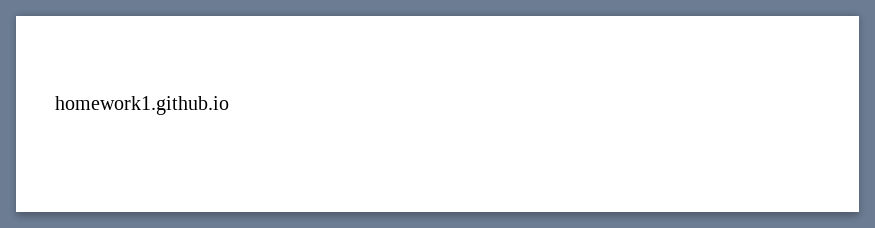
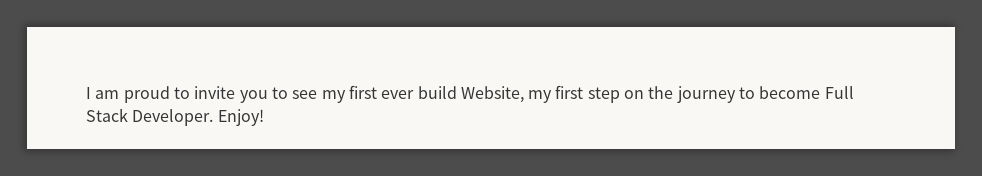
[55,96,229,115] homework1.github.io -> [86,85,854,103] [86,108,264,126] I am proud to invite you to see my first ever build Website, my first step on the journey to become Full Stack Developer. Enjoy!

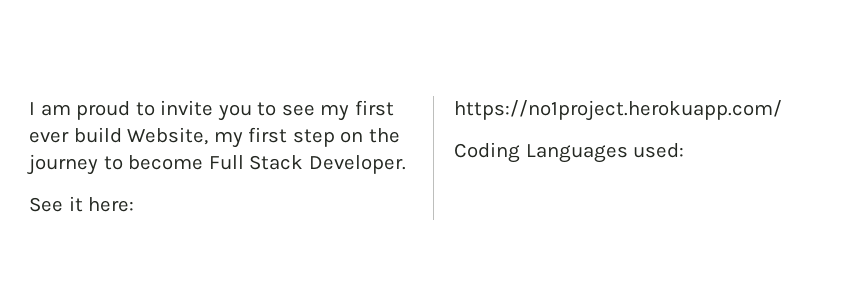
[217,109,264,126] Enjoy! -> [29,196,135,212] [454,100,782,121] [454,142,685,163] // See it here: https://no1project.herokuapp.com/ // Coding Languages used:

